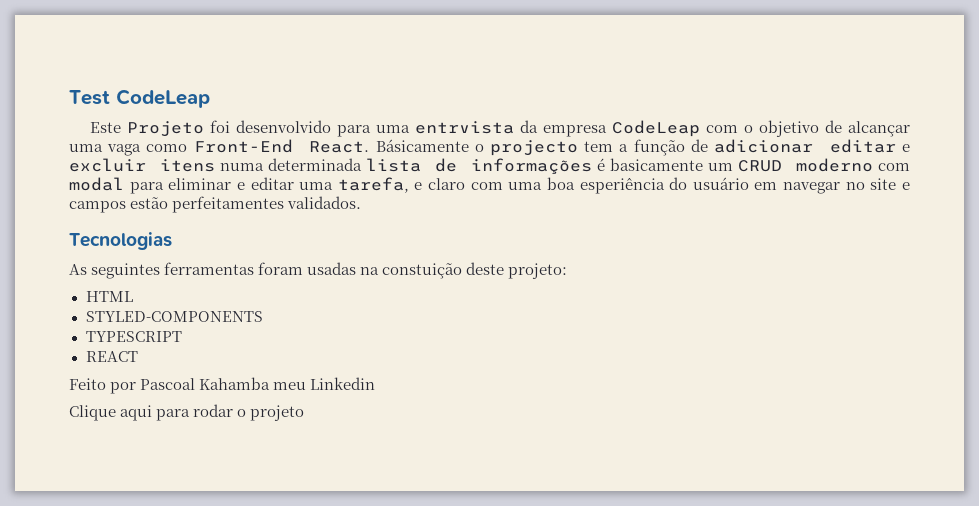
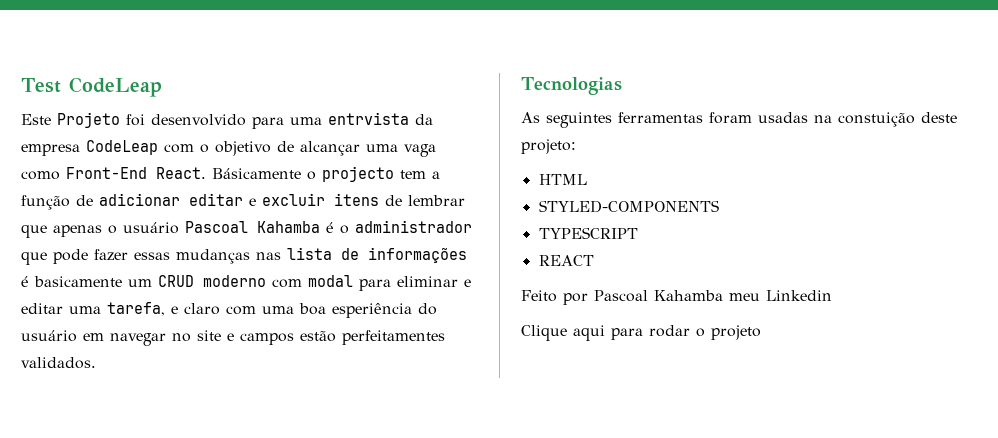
[219,158,362,171] numa determinada -> [385,195,465,206] [21,220,472,238] [21,249,281,265] de lembrar que apenas o usuário Pascoal Kahamba é o administrador que pode fazer essas mudanças nas

